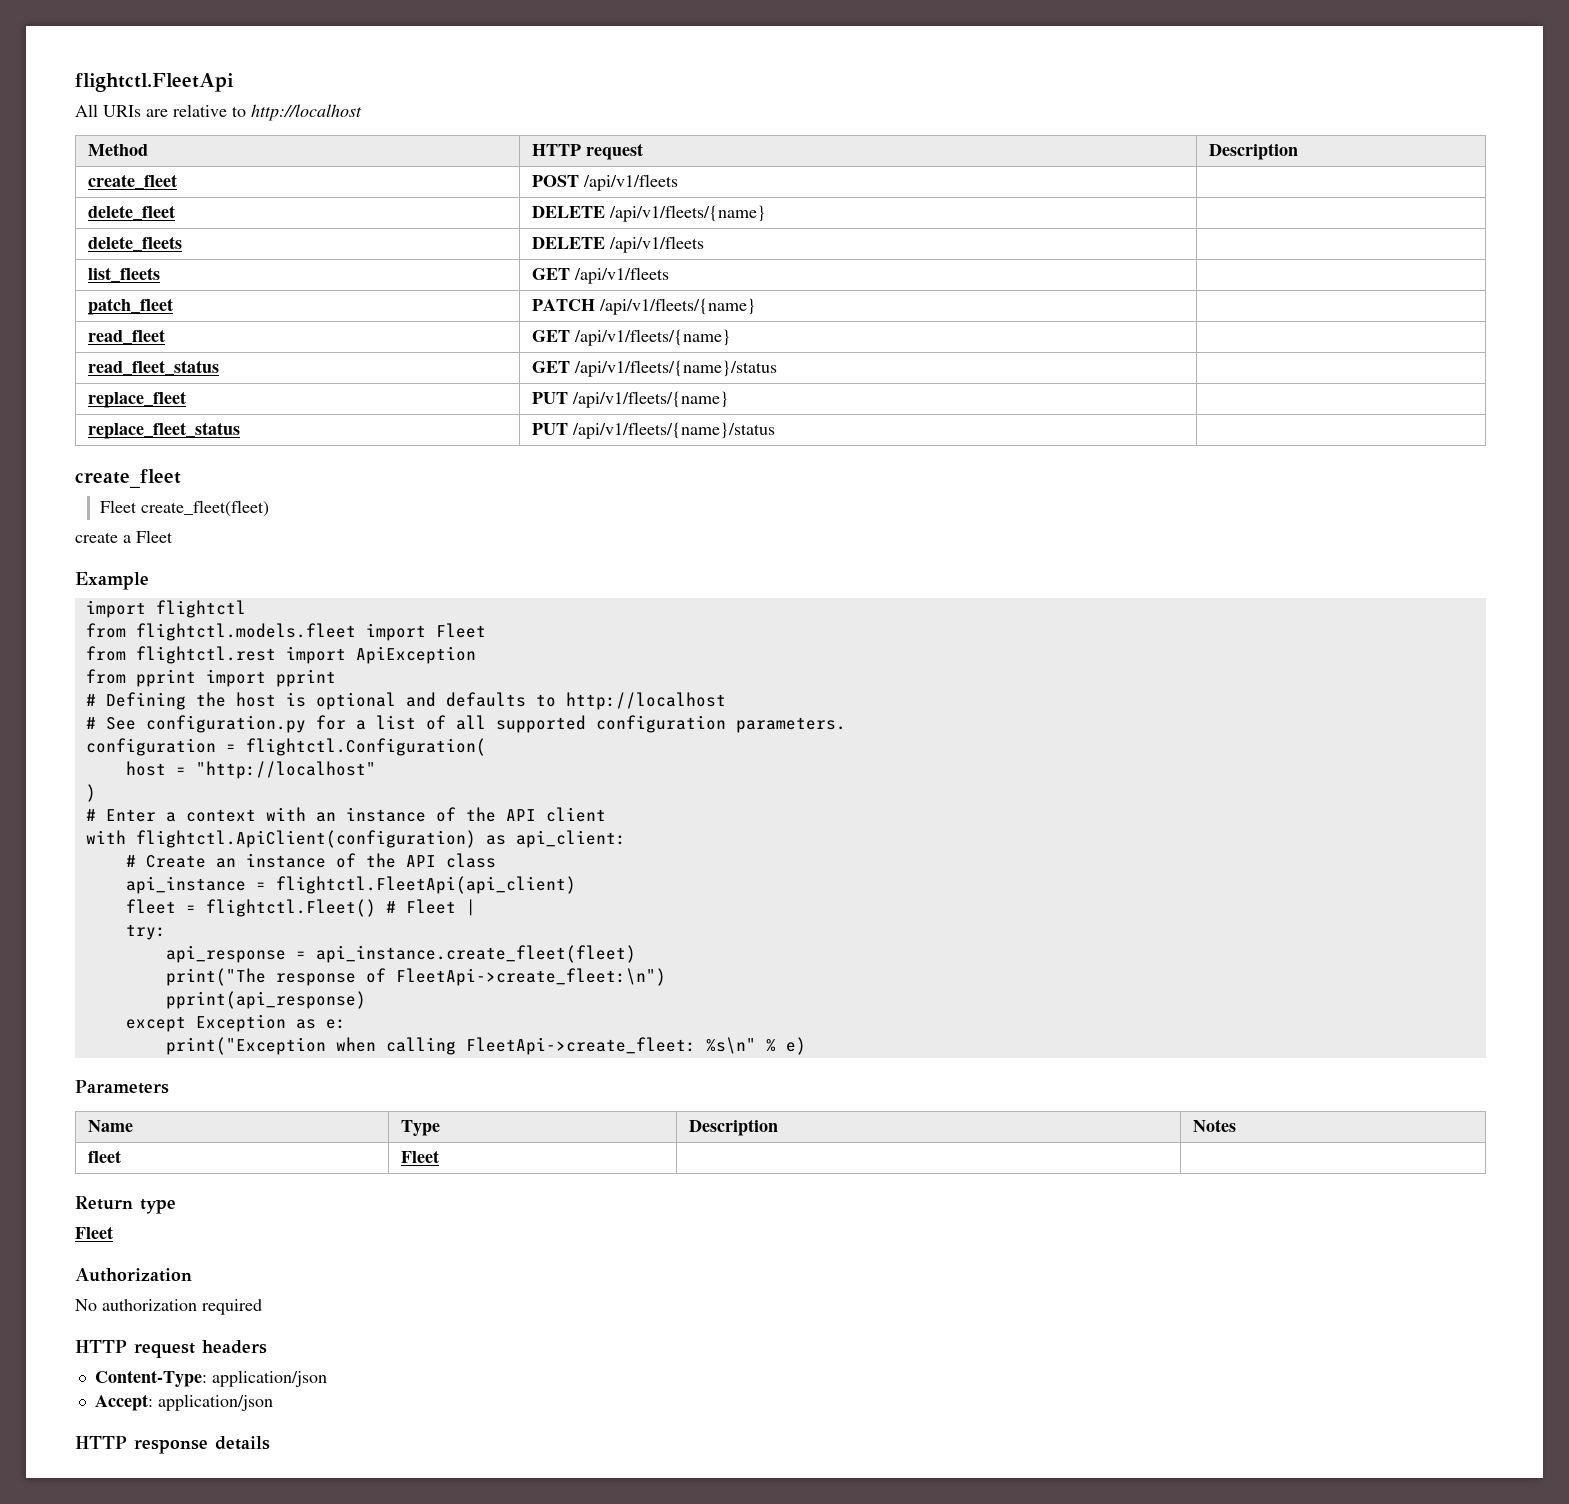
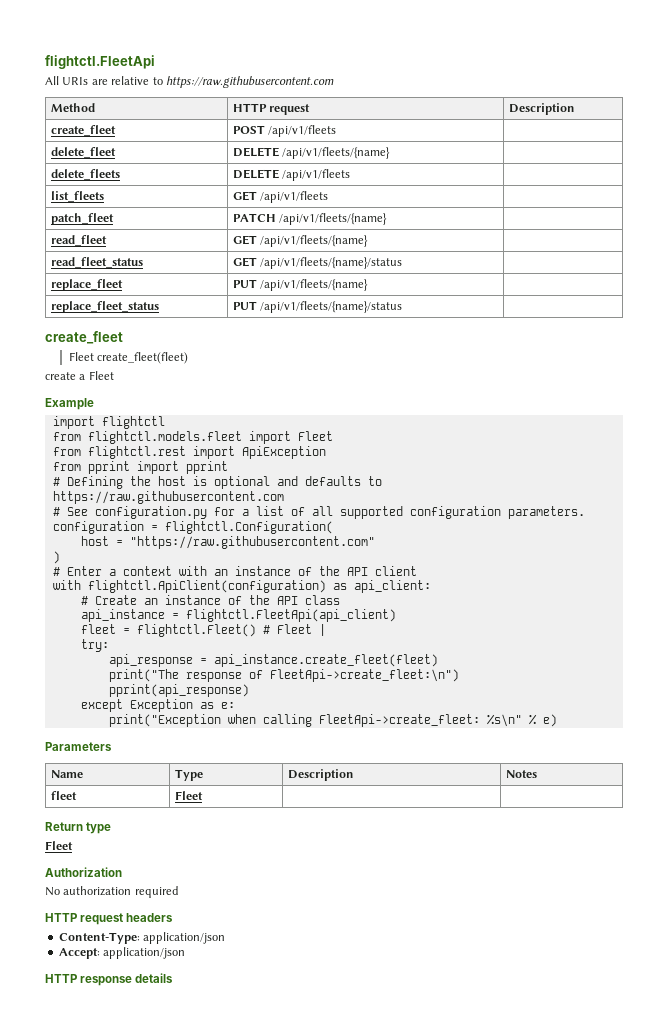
[251,104,362,121] http://localhost -> [165,76,334,88] https://raw.githubusercontent.com
[565,692,726,710] http://localhost -> [52,491,284,504] https://raw.githubusercontent.com
[195,761,376,779] "http://localhost" -> [129,536,375,549] "https://raw.githubusercontent.com"

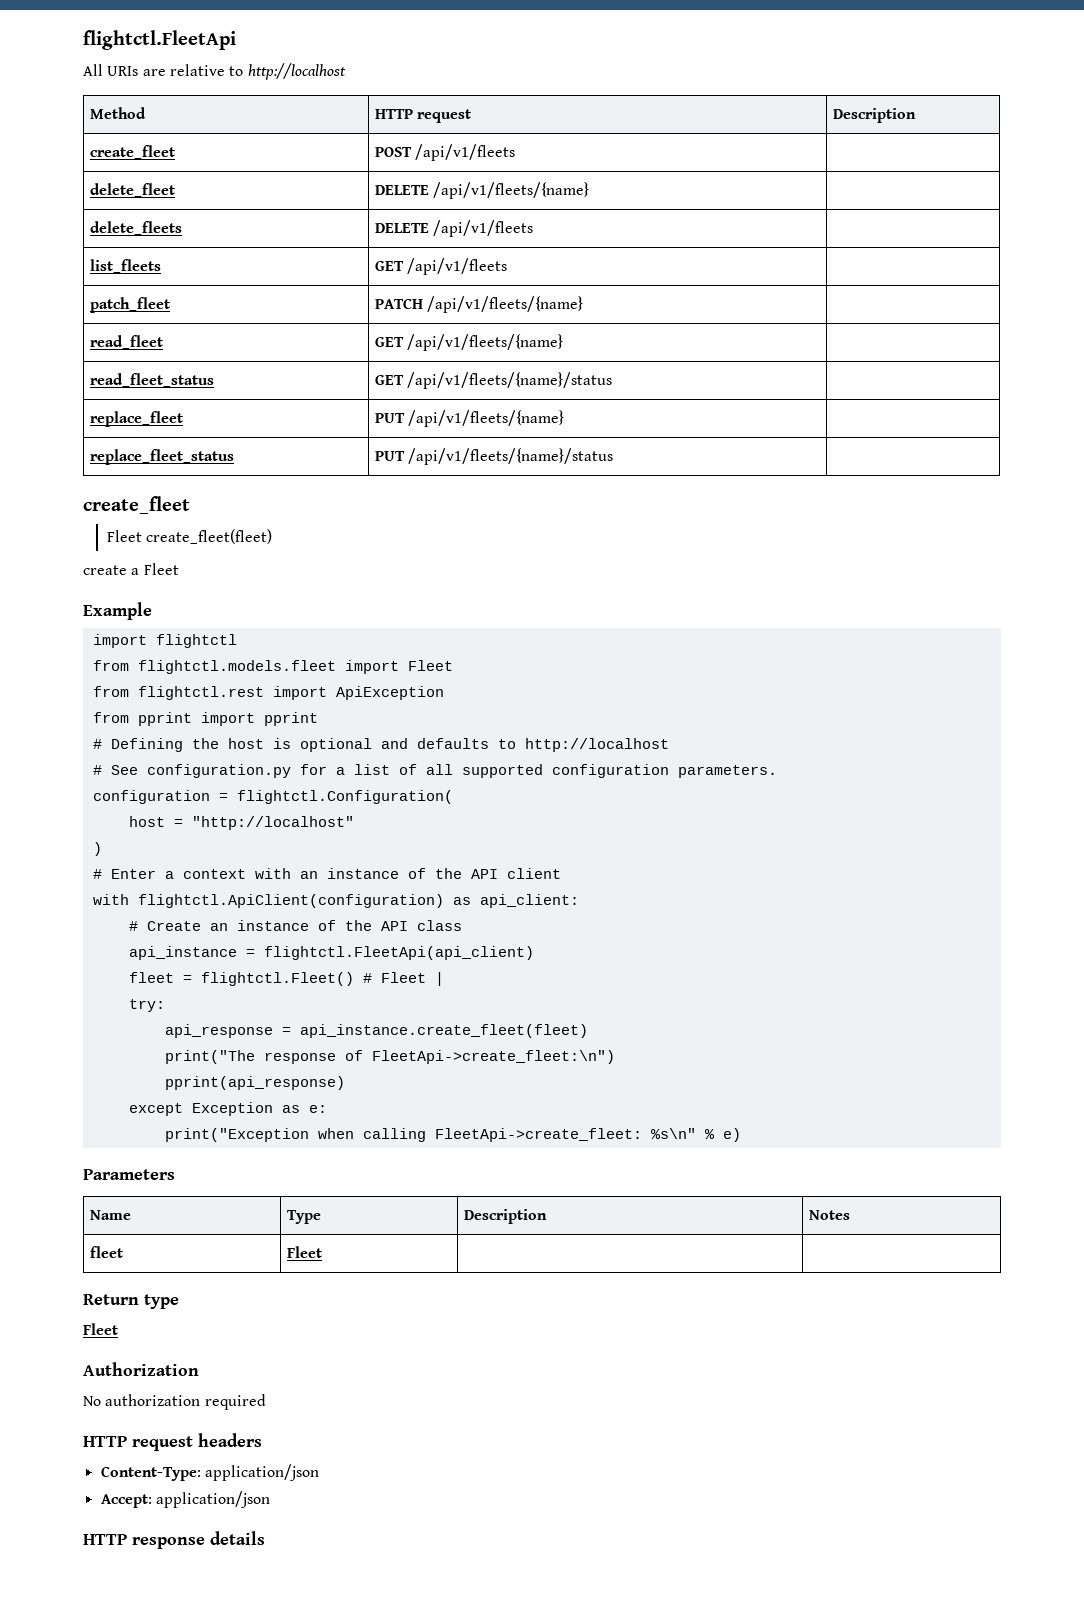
[165,76,334,88] https://raw.githubusercontent.com -> [247,63,346,80] http://localhost
[52,491,284,504] https://raw.githubusercontent.com -> [524,738,669,752] http://localhost
[129,536,375,549] "https://raw.githubusercontent.com" -> [191,816,354,830] "http://localhost"

